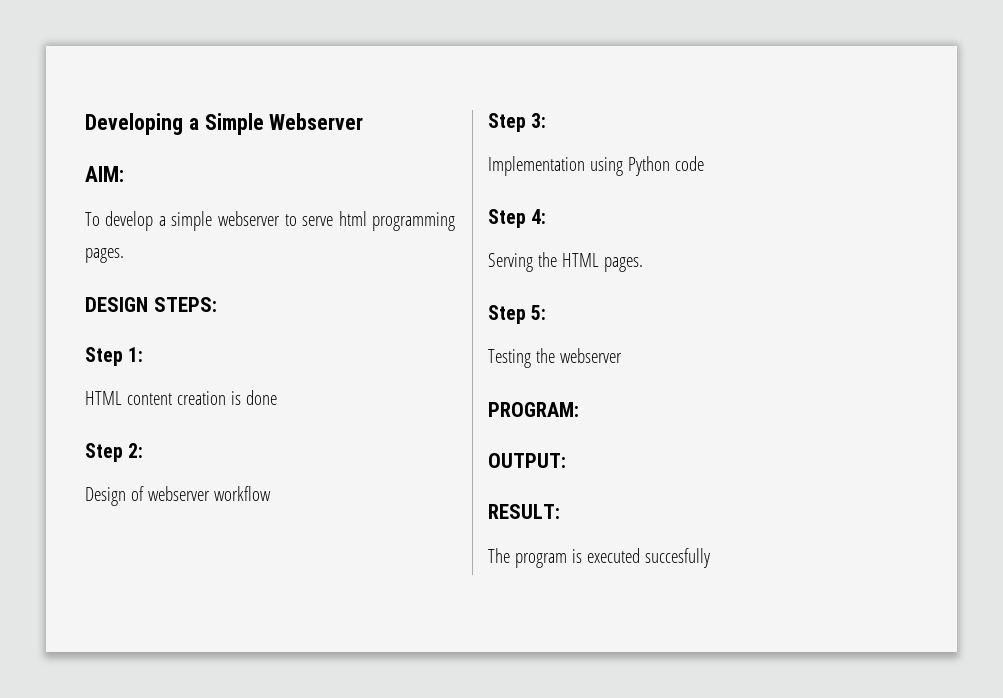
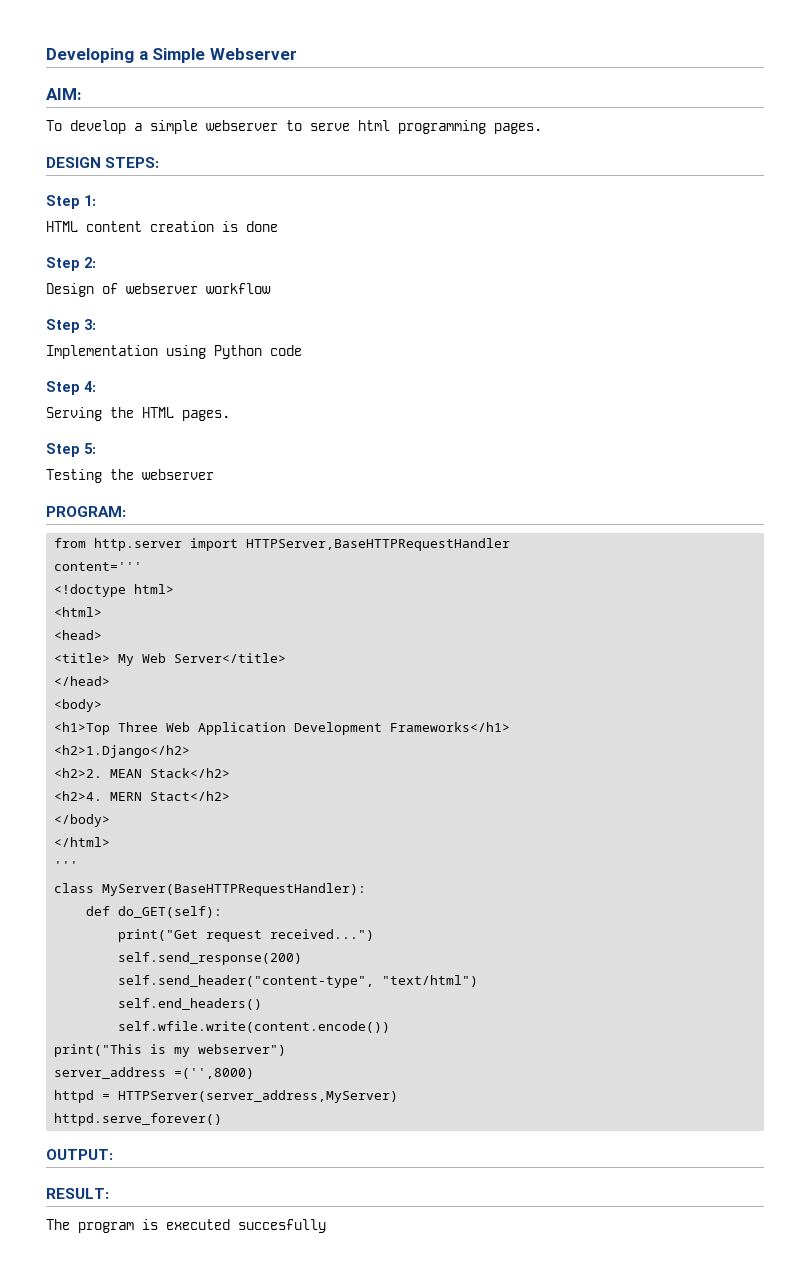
(579, 409) none -> [54,538,511,551] [54,562,143,571] [54,584,175,597] [54,607,103,617] [54,630,103,640] [54,653,287,666] [54,676,111,686] [54,699,103,712] [54,722,511,735] [54,745,191,758] [54,768,231,778] [54,791,231,801] [54,814,111,827] [54,837,111,847] [54,861,79,870] [54,883,367,896] [86,906,223,918] [118,929,375,942] [118,952,303,965] [118,975,479,988] [118,998,263,1010] [118,1021,391,1033] [54,1044,287,1057] [54,1067,255,1079] [54,1090,399,1103] [54,1113,223,1126] // from http.server import HTTPServer,BaseHTTPRequestHandler // content=''' // <!doctype html> // <html> // <head> // <title> My Web Server</title> // </head> // <body> // <h1>Top Three Web Application Development Frameworks</h1> // <h2>1.Django</h2> // <h2>2. MEAN Stack</h2> // <h2>4. MERN Stact</h2> // </body> // </html> // ''' // class MyServer(BaseHTTPRequestHandler): // def do_GET(self): // print("Get request received...") // self.send_response(200) // self.send_header("content-type", "text/html") // self.end_headers() // self.wfile.write(content.encode()) // print("This is my webserver") // server_address =('',8000) // httpd = HTTPServer(server_address,MyServer) // httpd.serve_forever()

